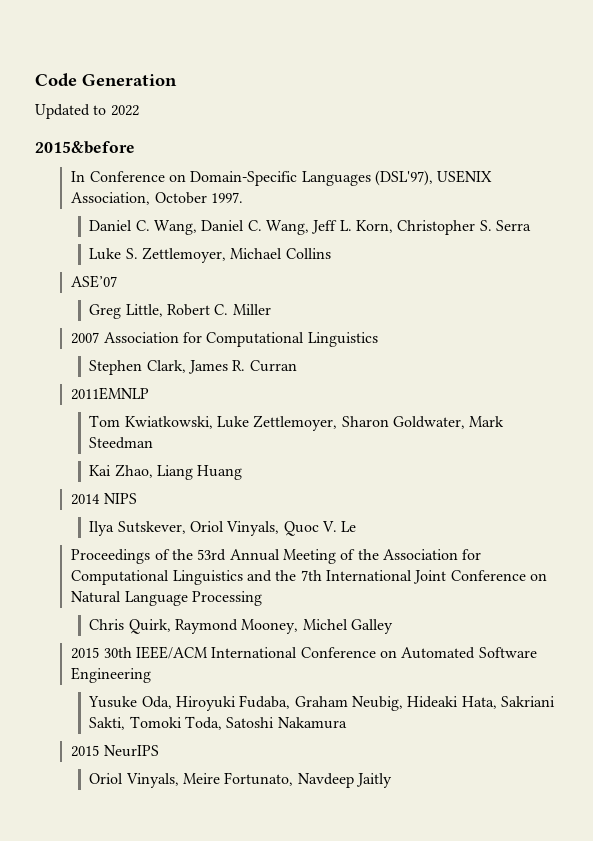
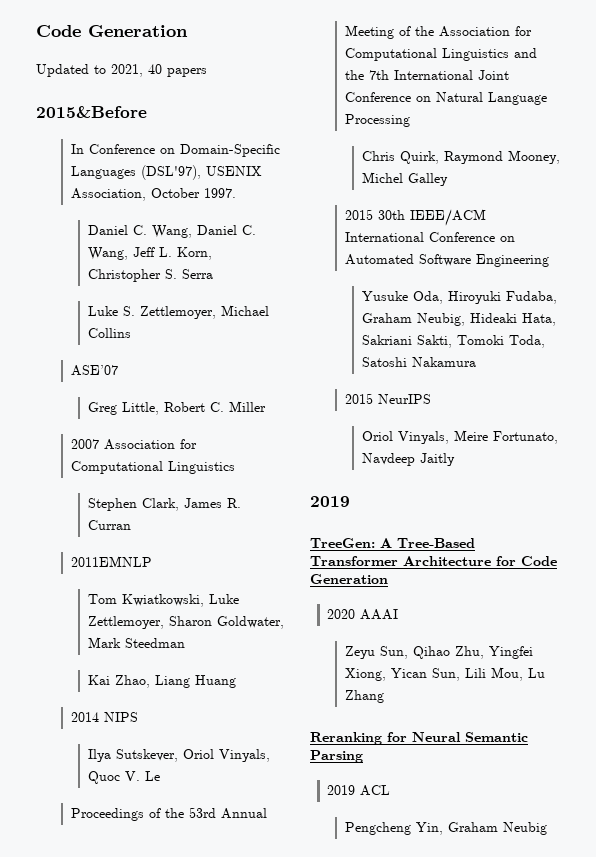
[110,105,139,116] [35,141,135,154] 2022 // 2015&before -> [111,64,207,77] [36,106,147,118] 2021, 40 papers // 2015&Before
(393, 780) none -> [310,496,350,507] [310,538,475,548] [310,556,557,566] [310,574,388,584] [327,609,399,620] [344,646,533,659] [344,667,545,681] [344,690,384,703] [310,732,528,745] [310,750,363,763] [327,785,391,796] [344,822,547,835] // 2019 // TreeGen: A Tree-Based Transformer Architecture for Code Generation // 2020 AAAI // Zeyu Sun, Qihao Zhu, Yingfei Xiong, Yican Sun, Lili Mou, Lu Zhang // Reranking for Neural Semantic Parsing // 2019 ACL // Pengcheng Yin, Graham Neubig

